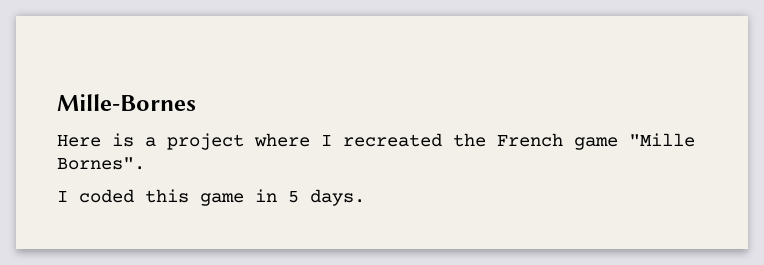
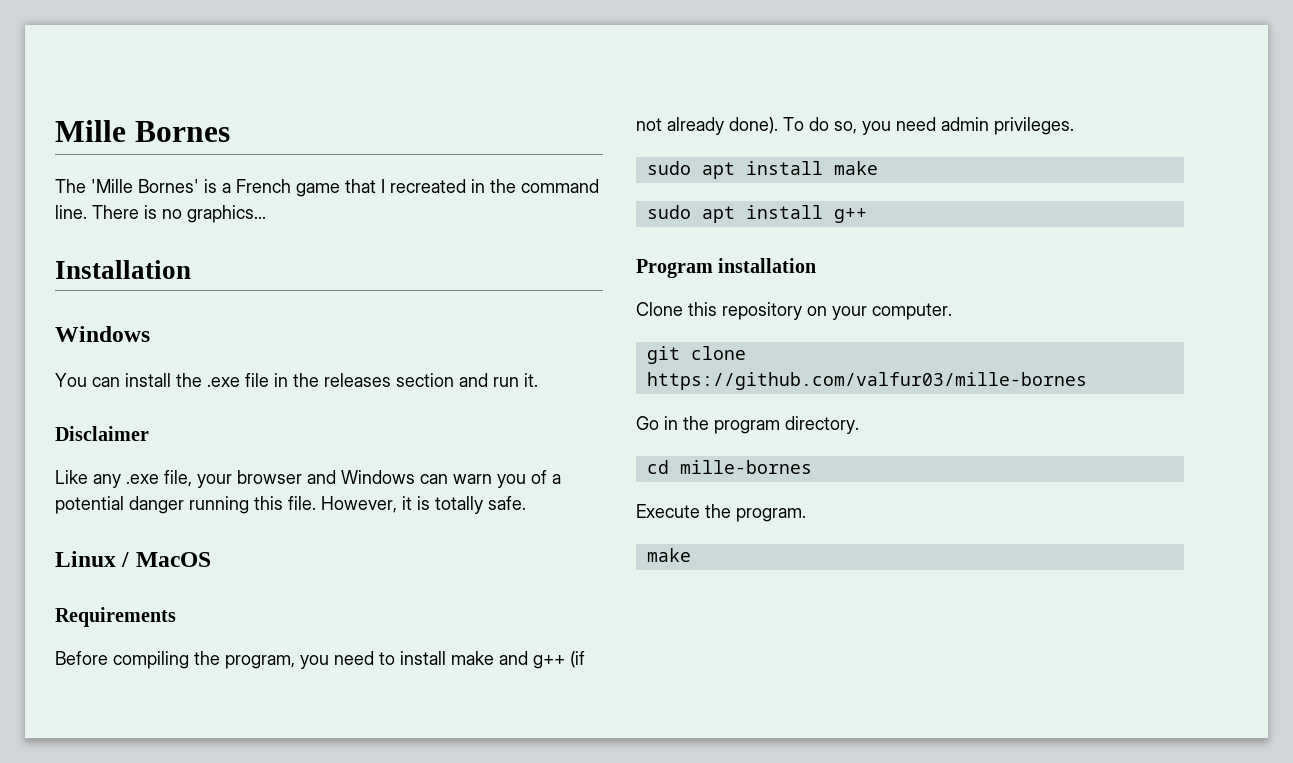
[57,94,196,111] [57,133,695,150] [57,157,145,170] [57,189,365,206] Mille-Bornes // Here is a project where I recreated the French game "Mille Bornes". // I coded this game in 5 days. -> [55,120,230,142] [55,179,599,197] [55,205,266,223] [55,260,191,279] [55,326,150,342] [55,373,538,387] [55,426,149,441] [55,470,561,488] [55,496,526,514] [55,551,211,567] [55,607,176,627] [55,651,585,669] [636,117,1074,135] [646,161,878,179] [646,205,867,223] [636,258,817,278] [636,302,952,320] [646,346,746,364] [646,372,1087,390] [636,416,859,434] [646,460,812,474] [636,504,806,522] [646,548,691,562] Mille Bornes // The 'Mille Bornes' is a French game that I recreated in the command line. There is no graphics... // Installation // Windows // You can install the .exe file in the releases section and run it. // Disclaimer // Like any .exe file, your browser and Windows can warn you of a potential danger running this file. However, it is totally safe. // Linux / MacOS // Requirements // Before compiling the program, you need to install make and g++ (if not already done). To do so, you need admin privileges. // sudo apt install make // sudo apt install g++ // Program installation // Clone this repository on your computer. // git clone https://github.com/valfur03/mille-bornes // Go in the program directory. // cd mille-bornes // Execute the program. // make

